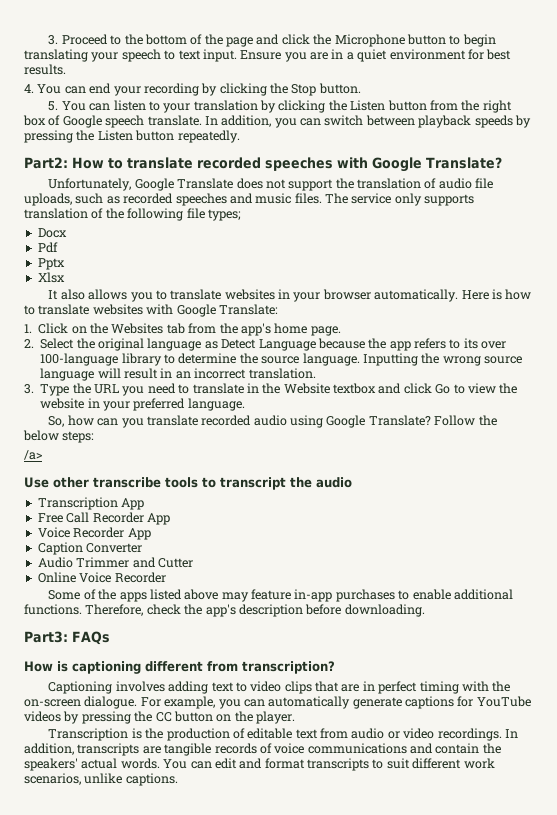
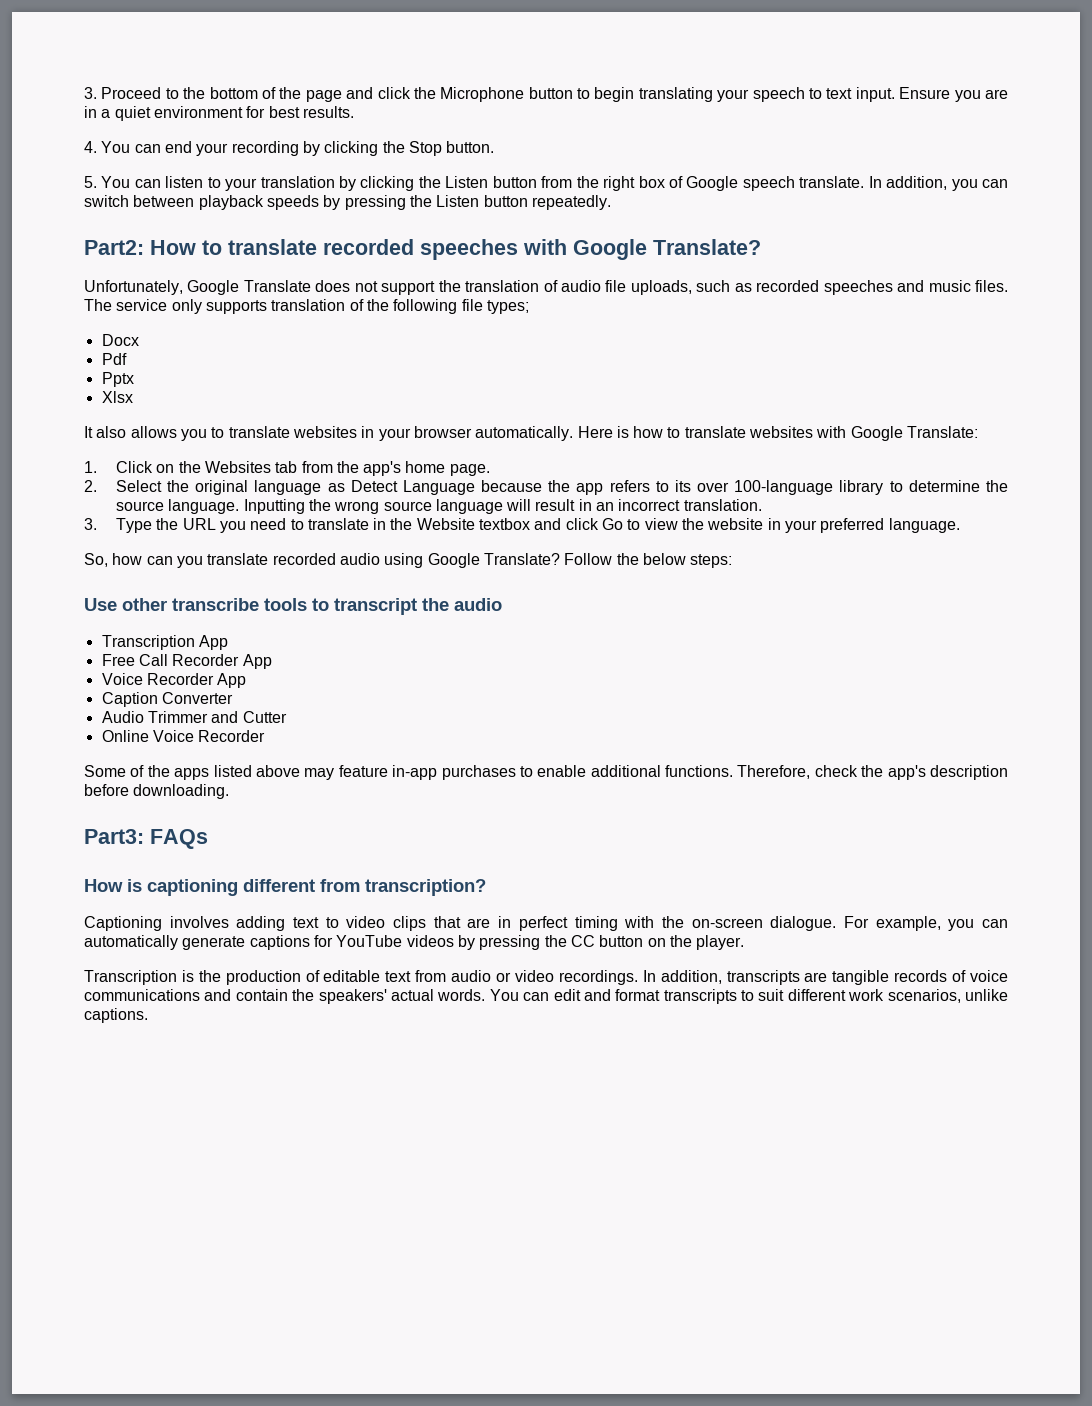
[24,450,42,460] // /a> -> (733, 561) none

